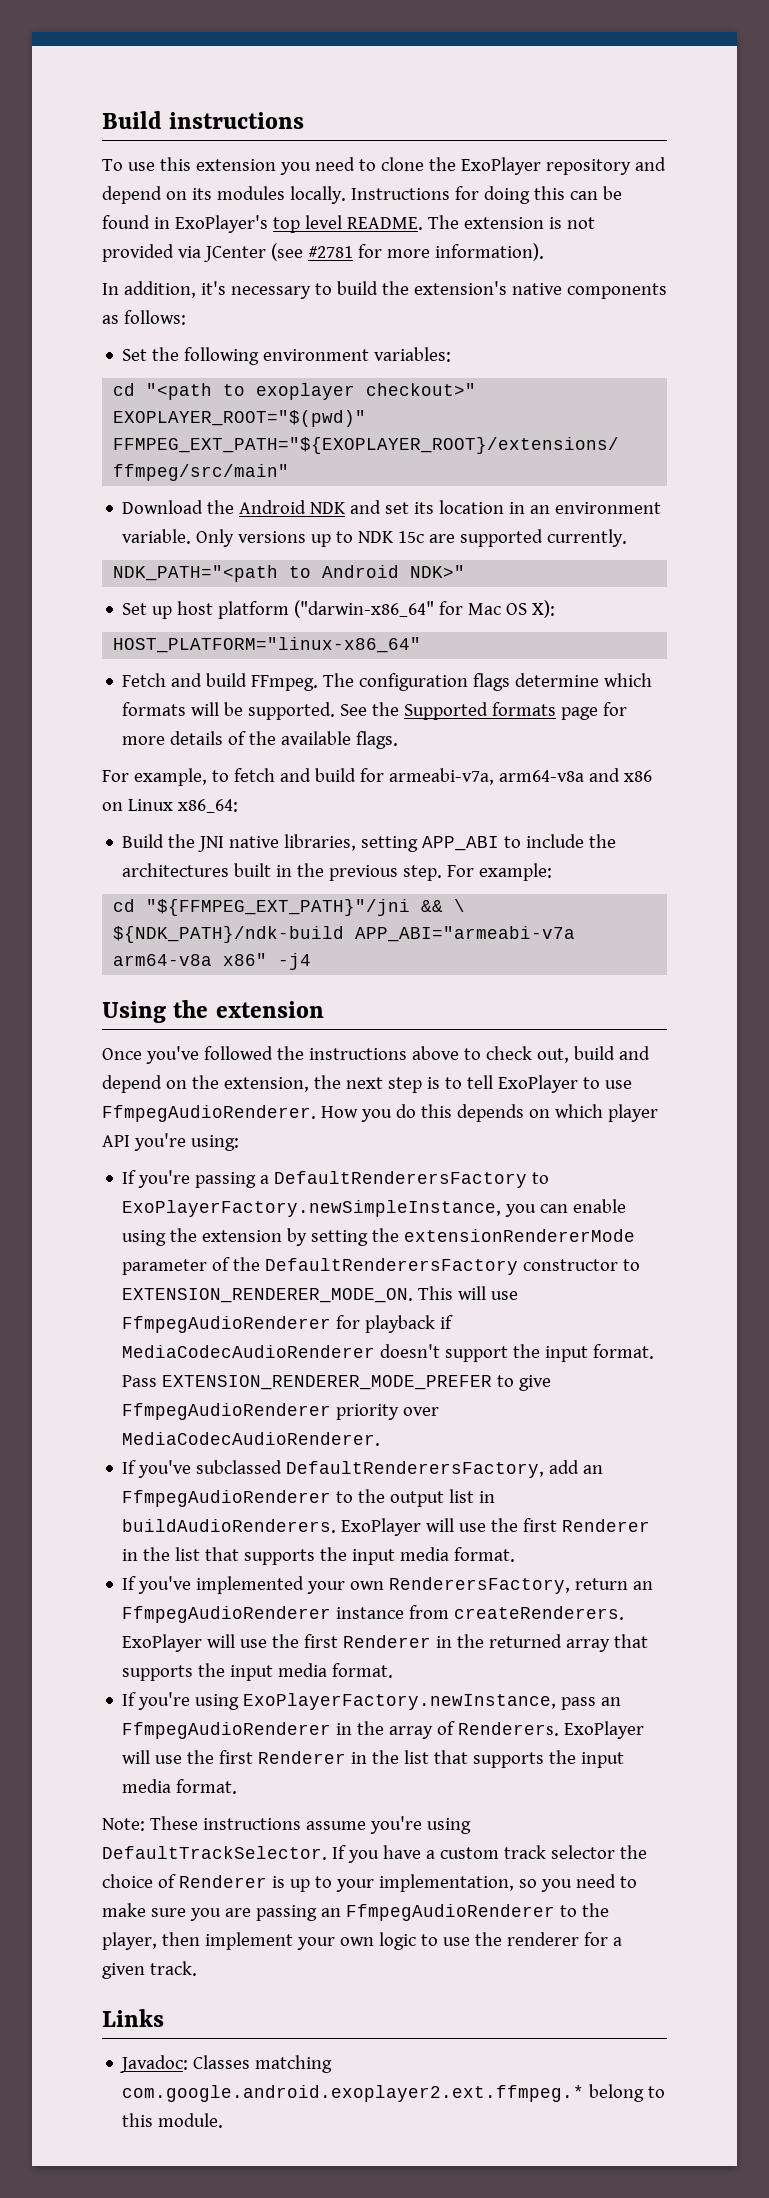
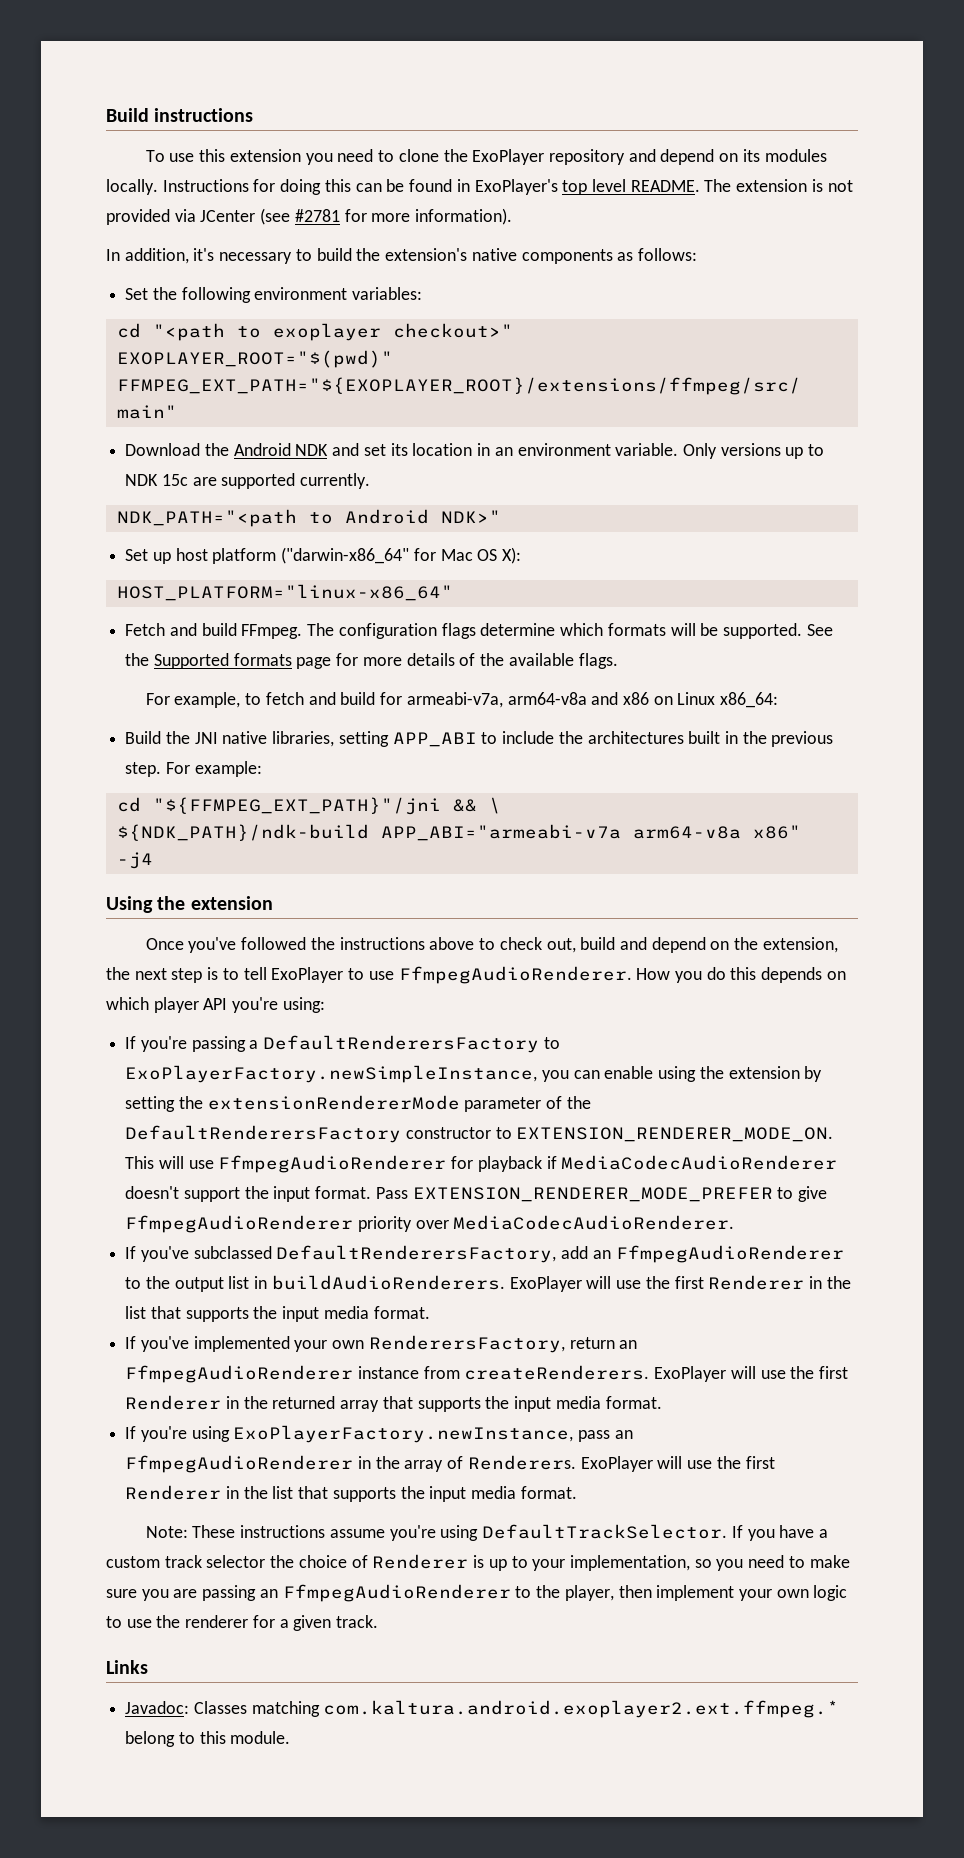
[122,2085,585,2102] com.google.android.exoplayer2.ext.ffmpeg.* -> [323,1700,840,1718] com.kaltura.android.exoplayer2.ext.ffmpeg.*

